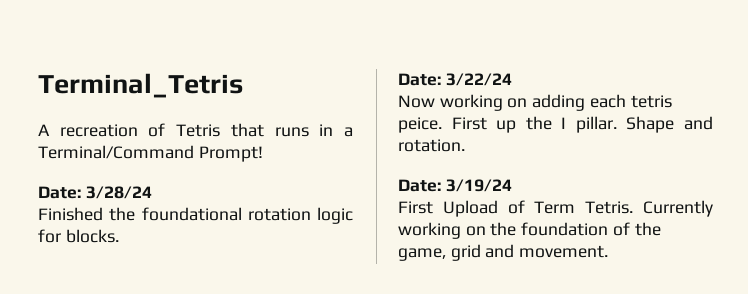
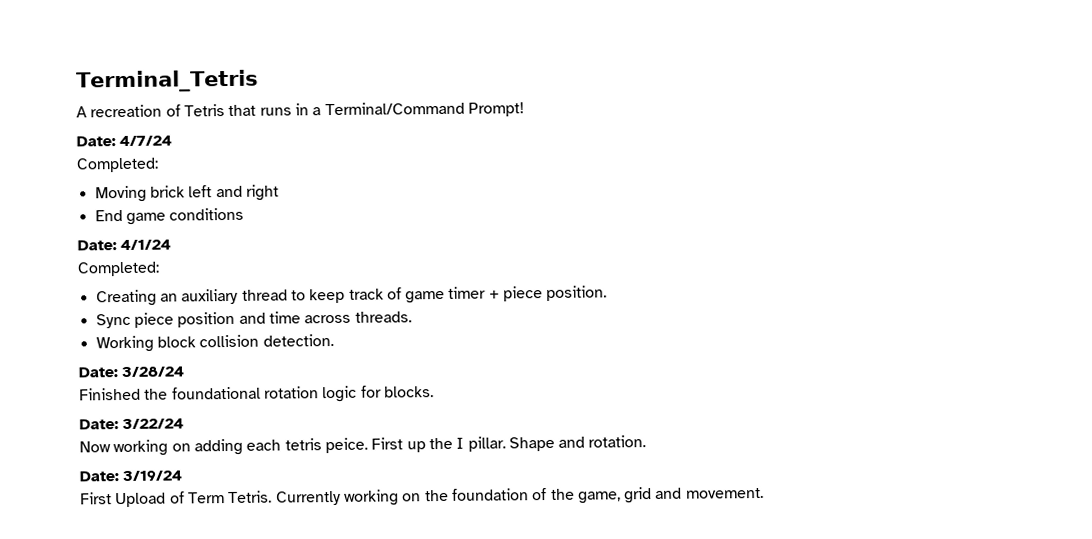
(263, 154) none -> [76,135,173,147] [76,157,159,173] [94,184,279,203] [94,207,245,225] [77,239,172,251] [77,261,160,277] [95,285,608,307] [95,311,412,329] [95,334,334,353] // Date: 4/7/24 // Completed: // Moving brick left and right // End game conditions // Date: 4/1/24 // Completed: // Creating an auxiliary thread to keep track of game timer + piece position. // Sync piece position and time across threads. // Working block collision detection.

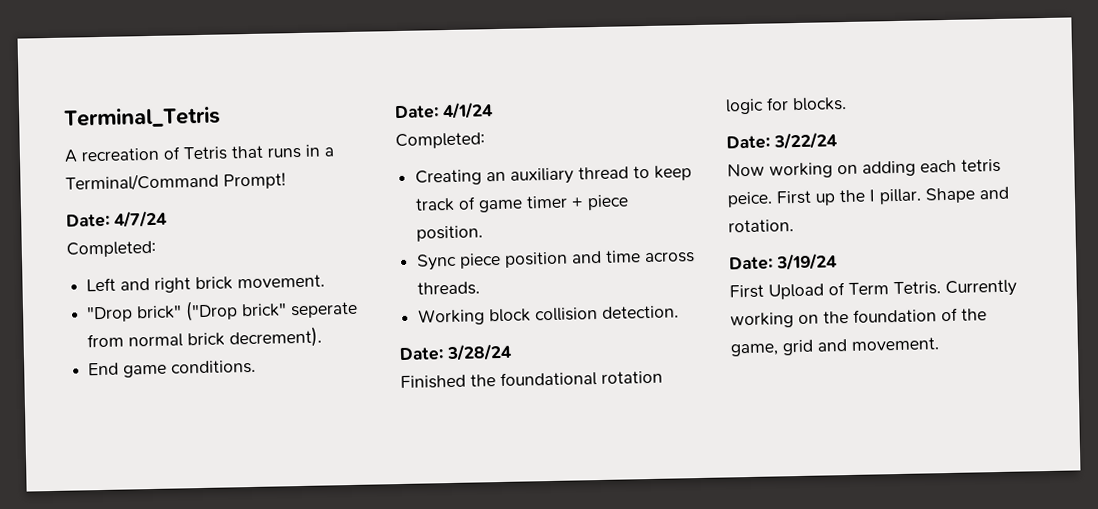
[94,185,213,203] Moving brick left -> [86,277,117,292] Left
(279, 192) none -> [195,274,326,291] [86,300,359,323] [87,326,323,349] brick movement. // "Drop brick" ("Drop brick" seperate from normal brick decrement).
[169,207,245,221] conditions -> [171,359,257,375] conditions.

